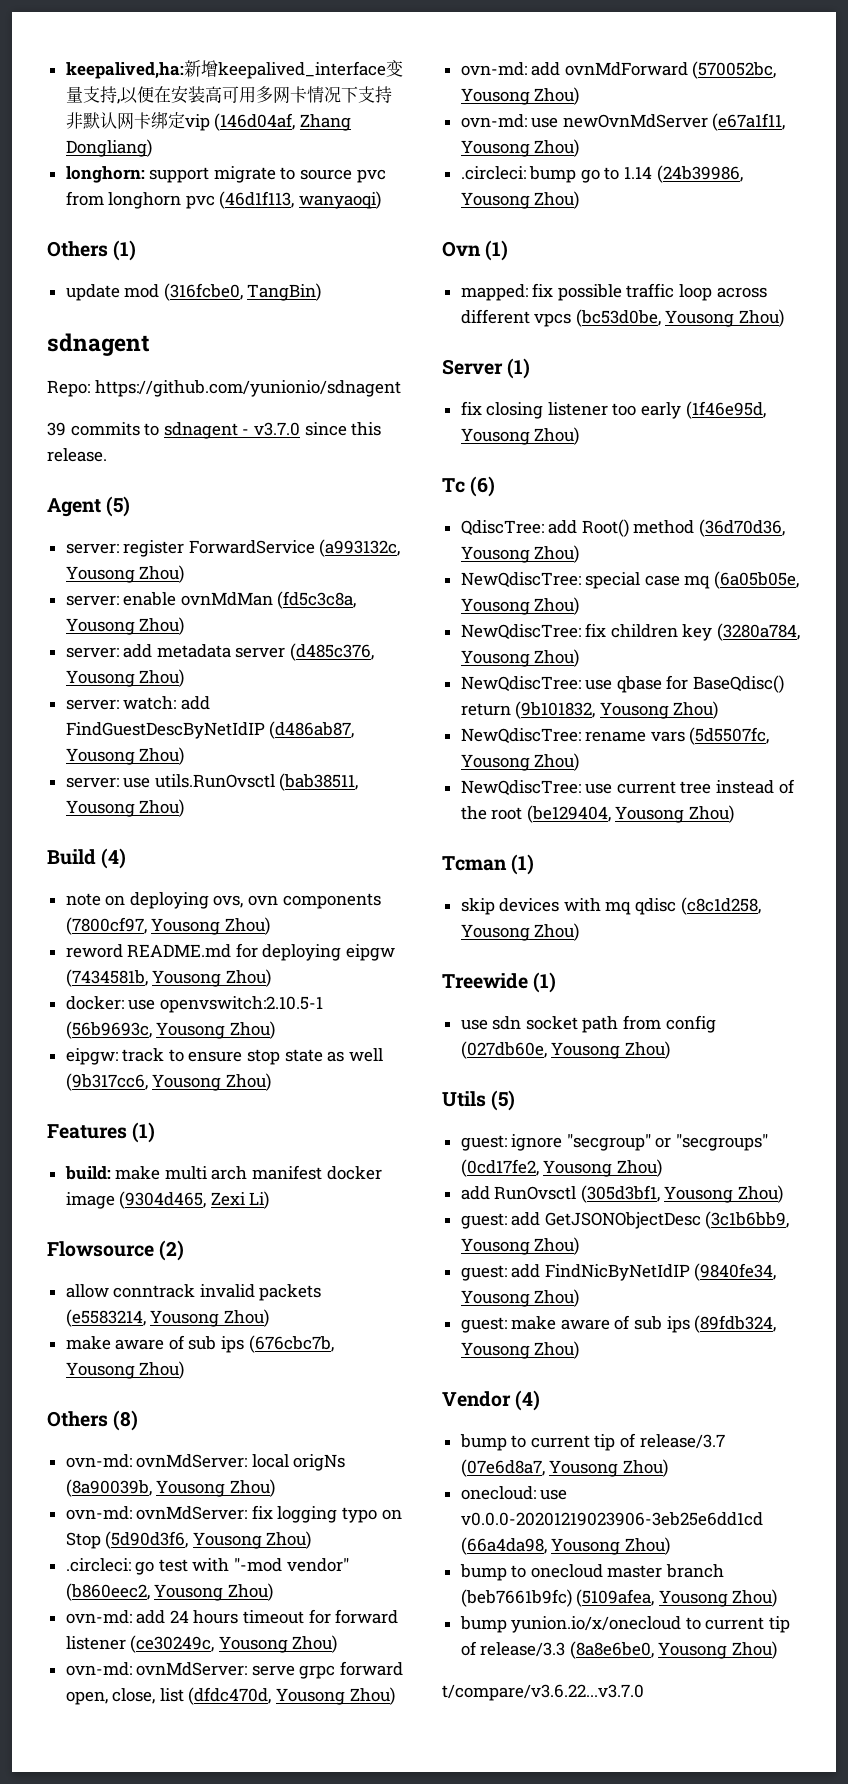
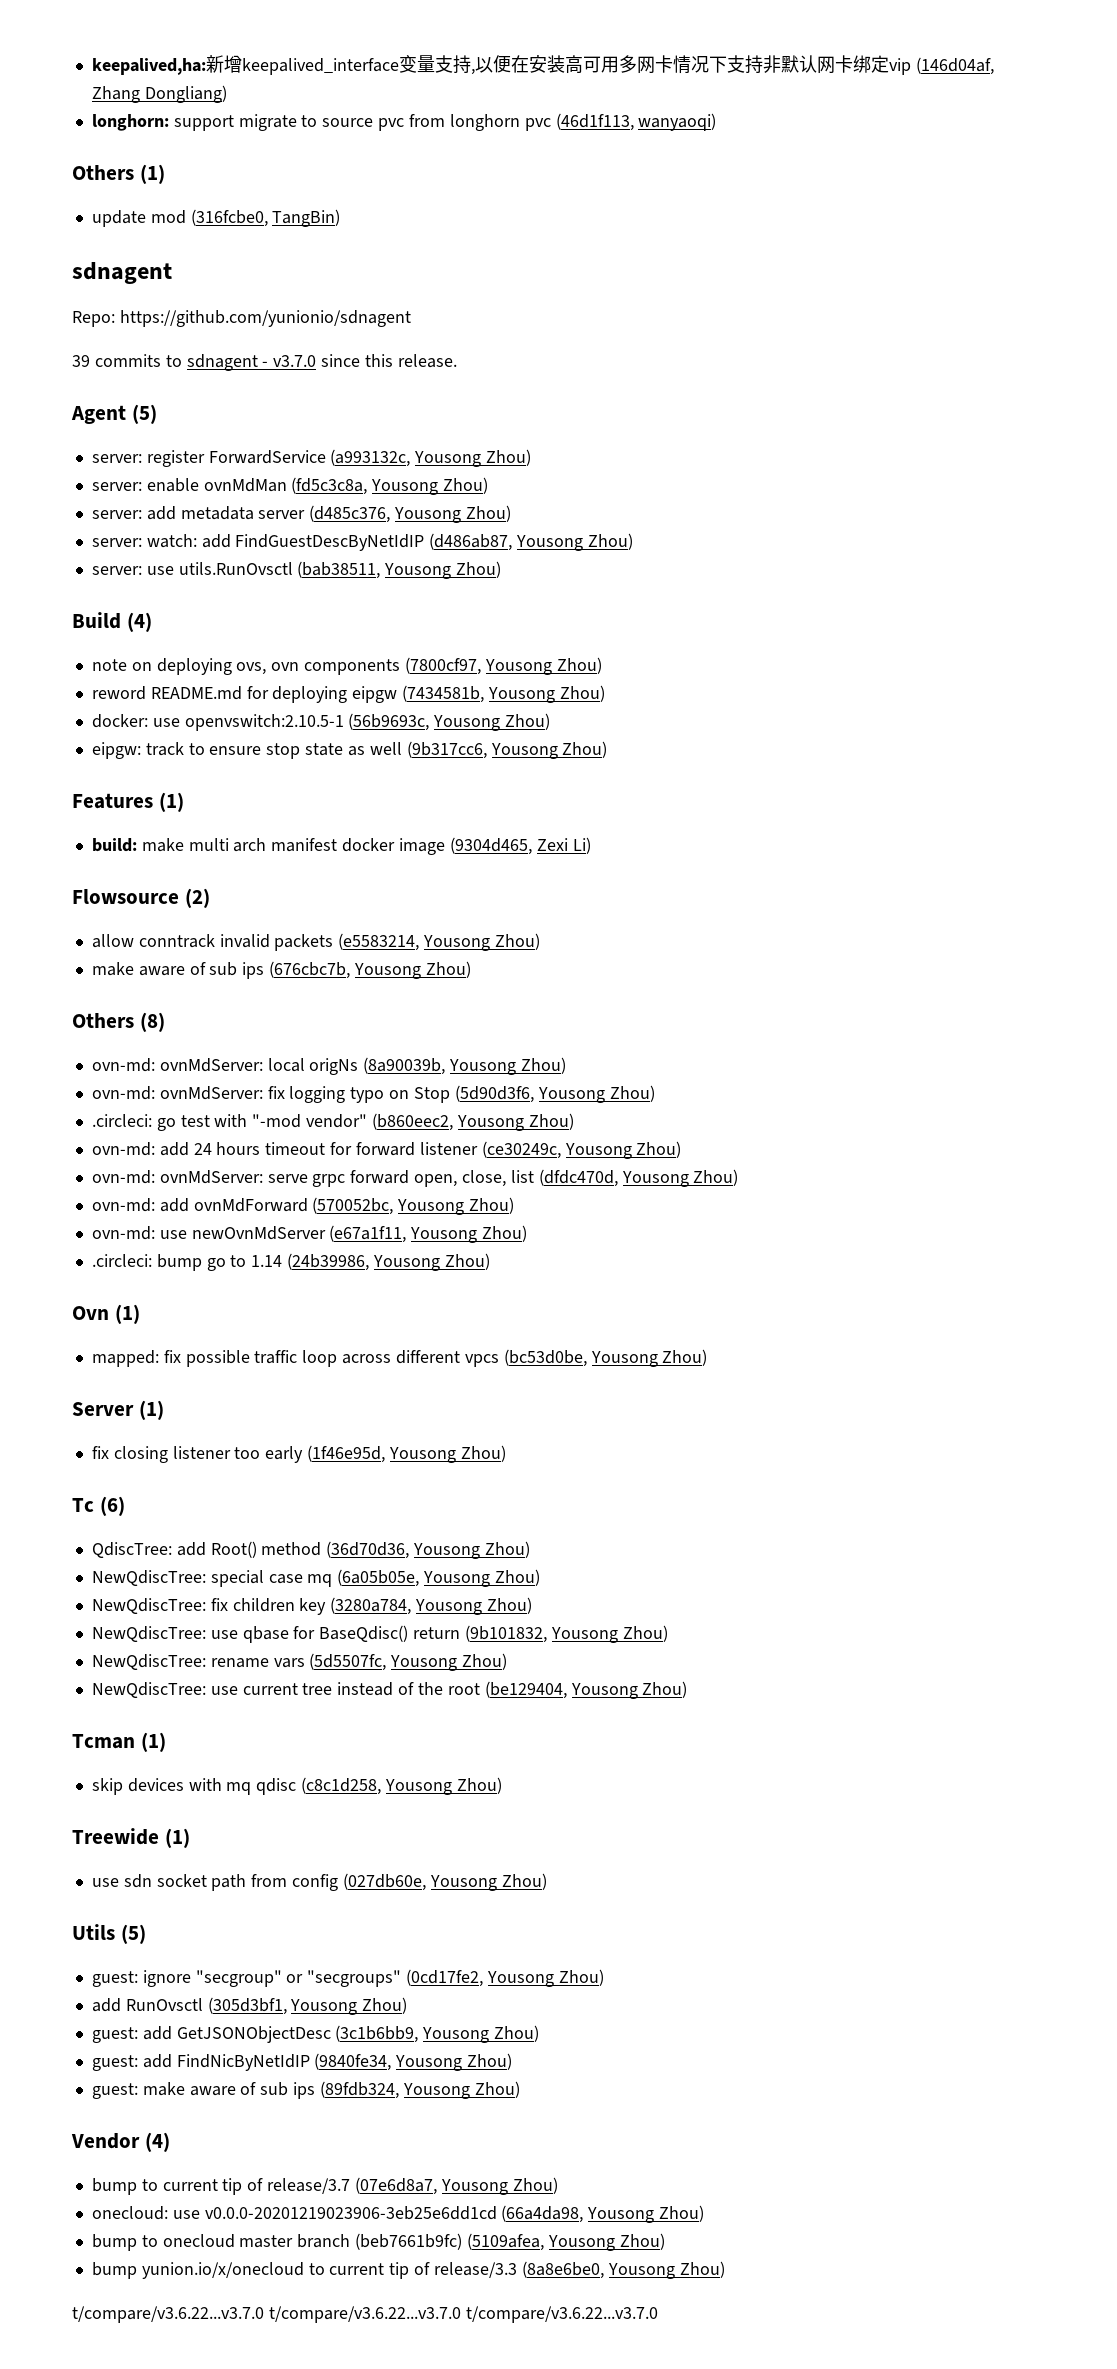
(644, 1692) none -> [268,2306,658,2323] t/compare/v3.6.22...v3.7.0 t/compare/v3.6.22...v3.7.0

